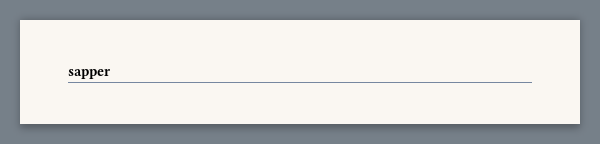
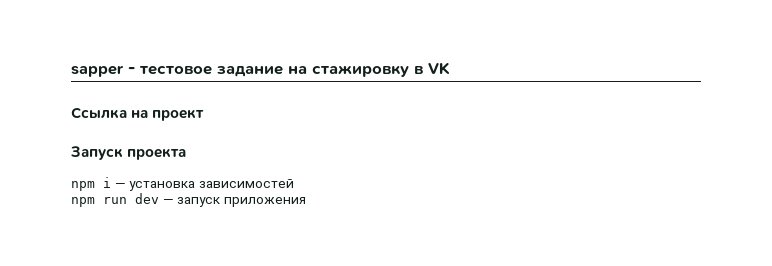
(111, 74) none -> [128,62,450,77] [71,107,205,121] [70,146,187,160] [71,177,294,191] [71,193,306,207] - тестовое задание на стажировку в VK // Ссылка на проект // Запуск проекта // npm i — установка зависимостей // npm run dev — запуск приложения

